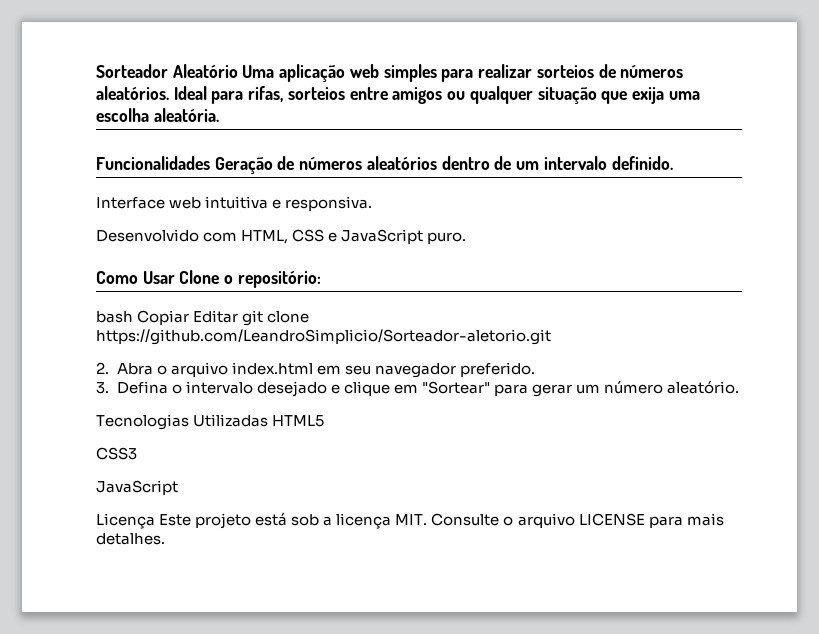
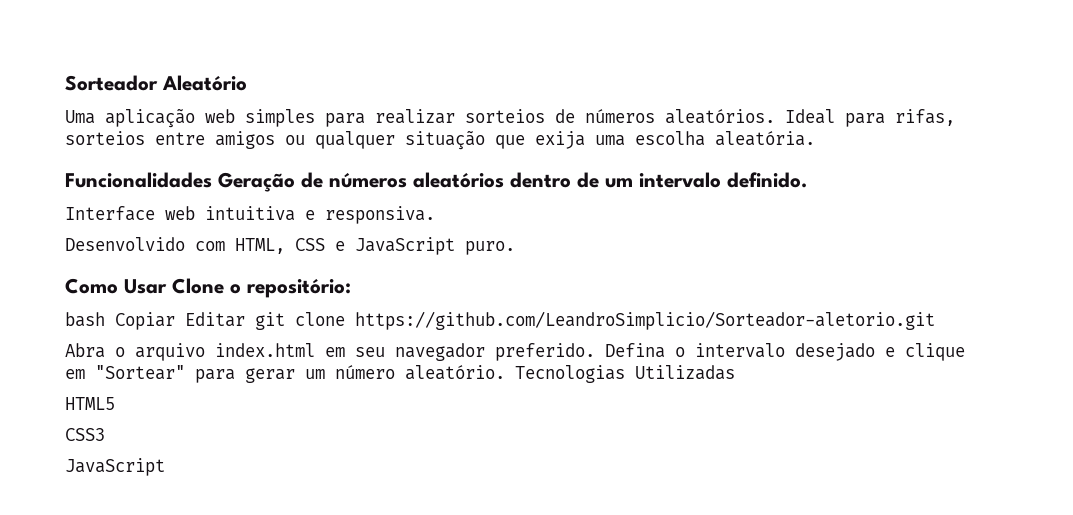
(238, 71) none -> (247, 83) //
[96,362,109,374] 2. -> (935, 320) none
[96,382,109,394] // 3. -> (595, 352) none
(740, 387) // -> (505, 372) none
(269, 420) none -> (735, 372) //
[96,512,724,529] [96,533,165,545] // Licença Este projeto está sob a licença MIT. Consulte o arquivo LICENSE para mais detalhes. -> (165, 467) none

